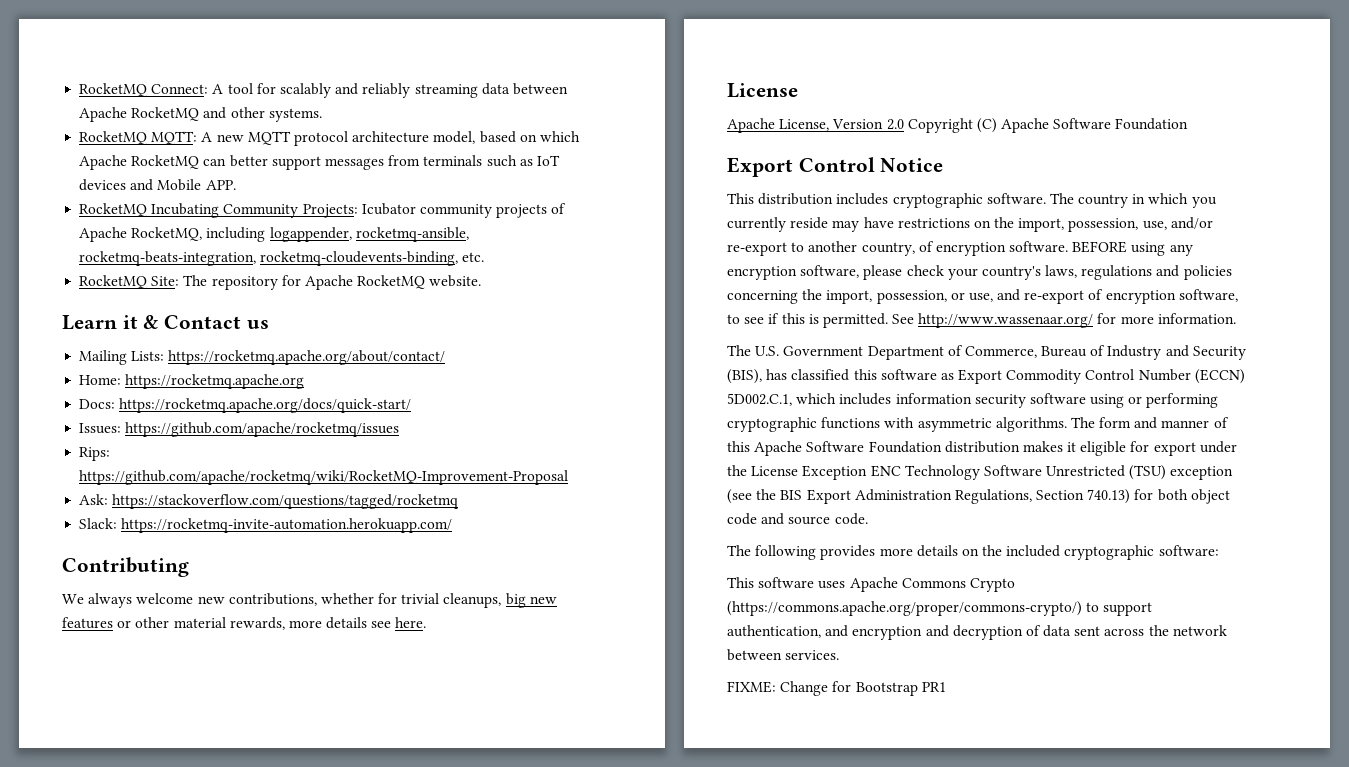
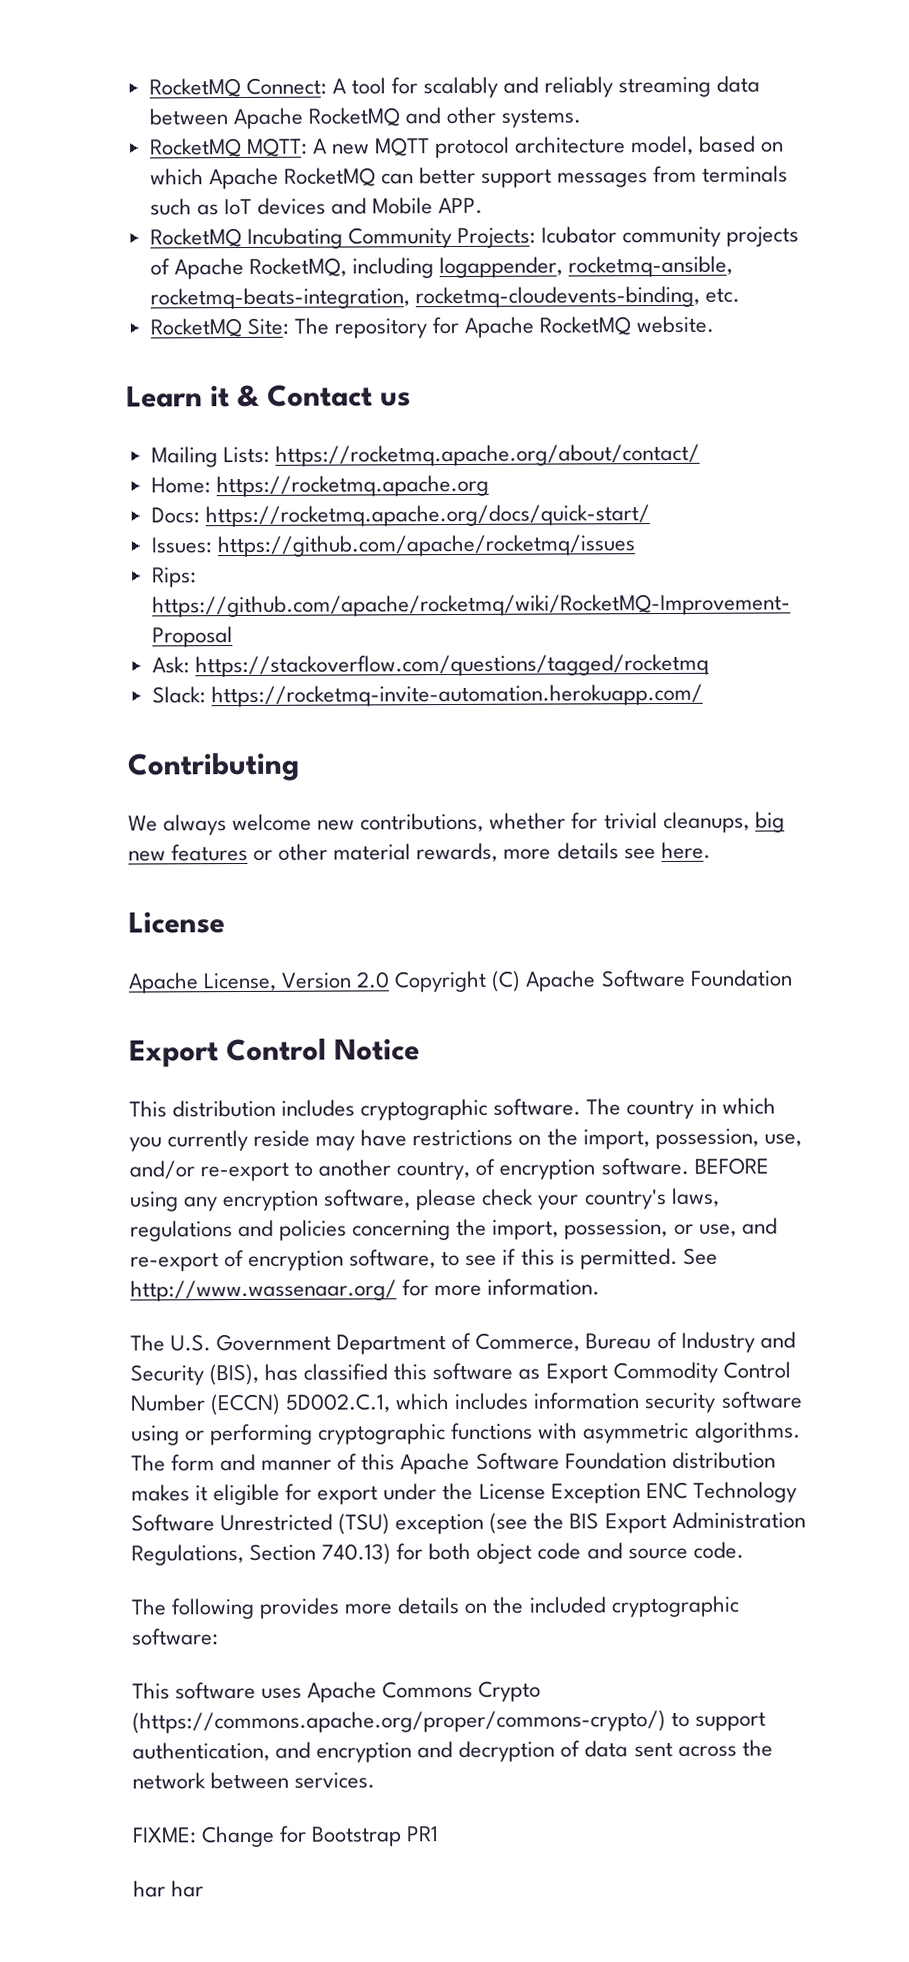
(946, 687) none -> [133,1880,205,1898] // har har

